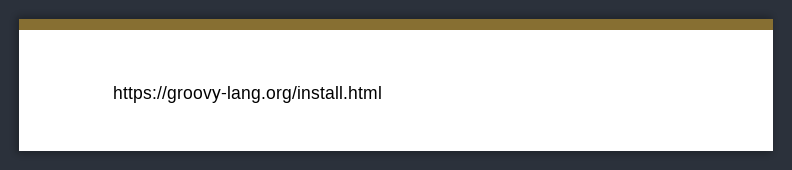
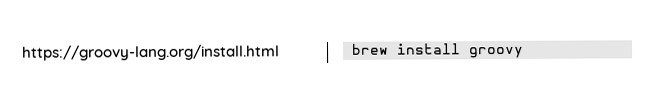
(382, 94) none -> [352,43,524,59] // brew install groovy

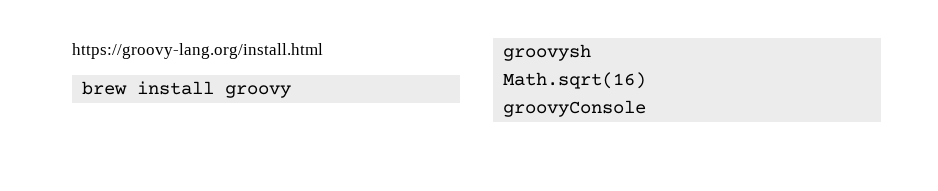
(524, 52) none -> [503,44,592,61] [503,72,647,89] [503,100,647,117] // groovysh // Math.sqrt(16) // groovyConsole

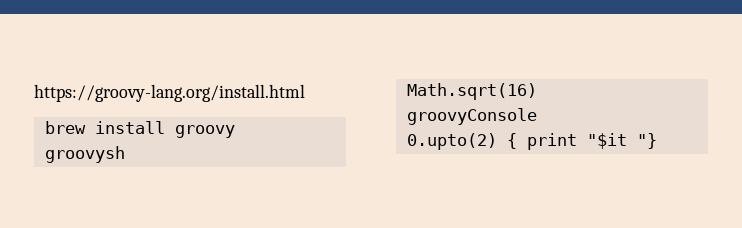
(647, 108) none -> [406,133,657,150] // 0.upto(2) { print "$it "}

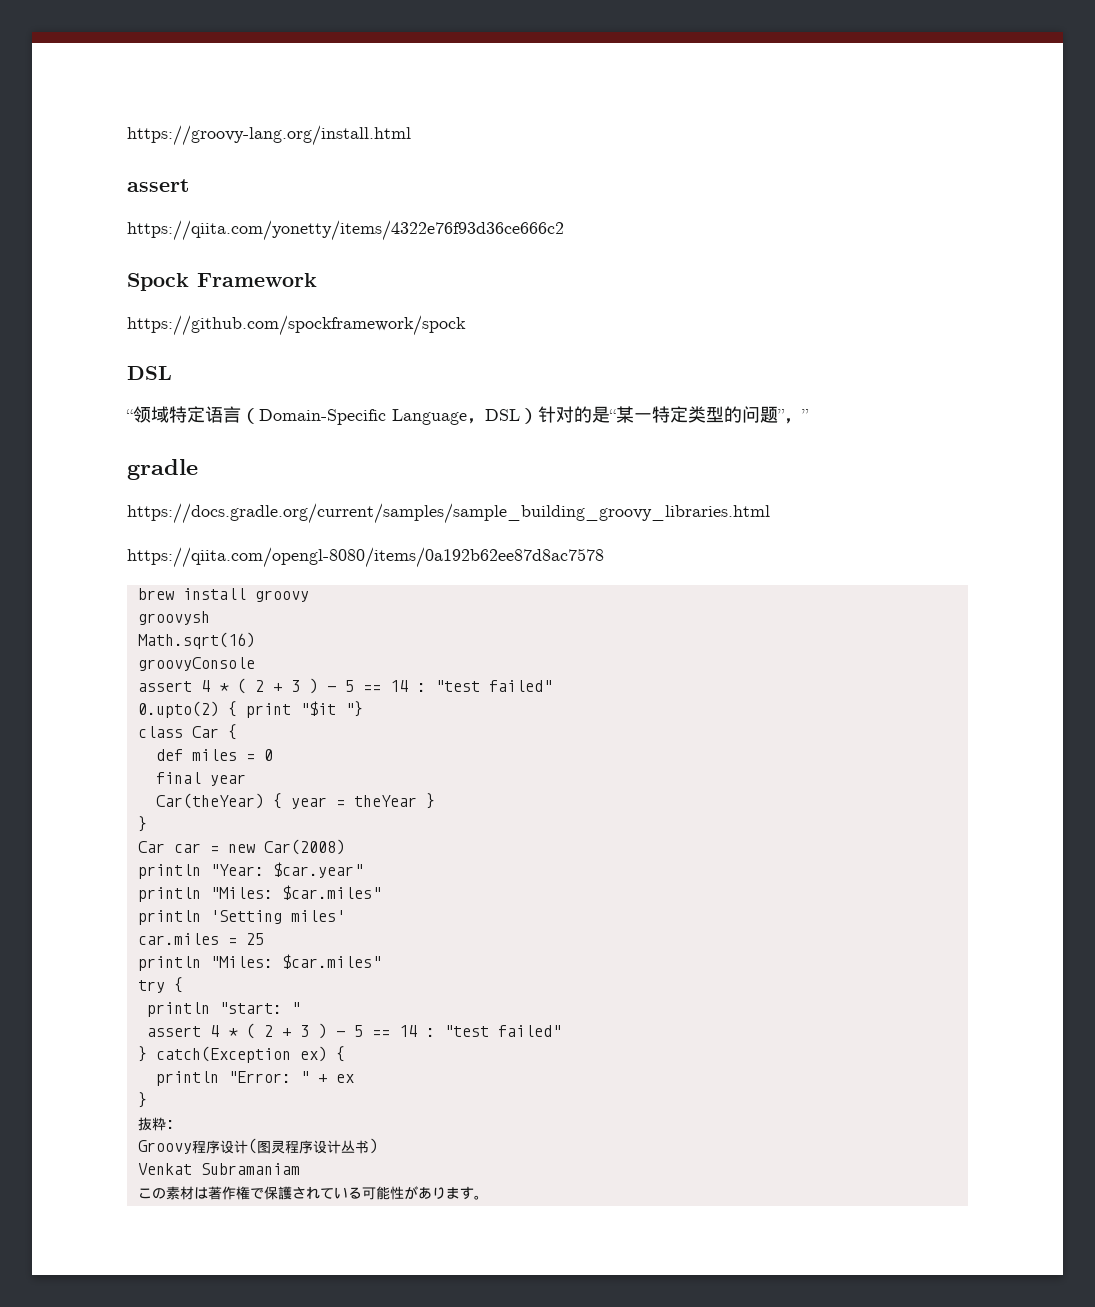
(305, 93) none -> [127,179,189,192] [127,220,564,241] [127,273,317,291] [127,315,466,336] [127,366,172,380] [126,406,809,425] [127,459,198,480] [127,503,770,524] [127,547,604,568] // assert // https://qiita.com/yonetty/items/4322e76f93d36ce666c2 // Spock Framework // https://github.com/spockframework/spock // DSL // “领域特定语言（Domain-Specific Language，DSL）针对的是“某一特定类型的问题”，” // gradle // https://docs.gradle.org/current/samples/sample_building_groovy_libraries.html // https://qiita.com/opengl-8080/items/0a192b62ee87d8ac7578
(537, 116) none -> [137,678,552,694] // assert 4 * ( 2 + 3 ) - 5 == 14 : "test failed"
(657, 141) none -> [137,724,237,740] [155,749,273,761] [155,772,246,786] [155,793,435,809] [137,816,147,832] [137,839,345,855] [137,862,363,879] [137,885,381,902] [137,910,345,925] [137,933,264,945] [137,954,381,971] [137,977,183,993] [146,1002,300,1017] [146,1023,561,1039] [137,1046,345,1063] [155,1071,354,1086] [137,1092,147,1108] [137,1117,175,1131] [137,1138,378,1154] [137,1163,300,1175] [137,1186,488,1200] // class Car { // def miles = 0 // final year // Car(theYear) { year = theYear } // } // Car car = new Car(2008) // println "Year: $car.year" // println "Miles: $car.miles" // println 'Setting miles' // car.miles = 25 // println "Miles: $car.miles" // try { // println "start: " // assert 4 * ( 2 + 3 ) - 5 == 14 : "test failed" // } catch(Exception ex) { // println "Error: " + ex // } // 抜粋: // Groovy程序设计(图灵程序设计丛书) // Venkat Subramaniam // この素材は著作権で保護されている可能性があります。

